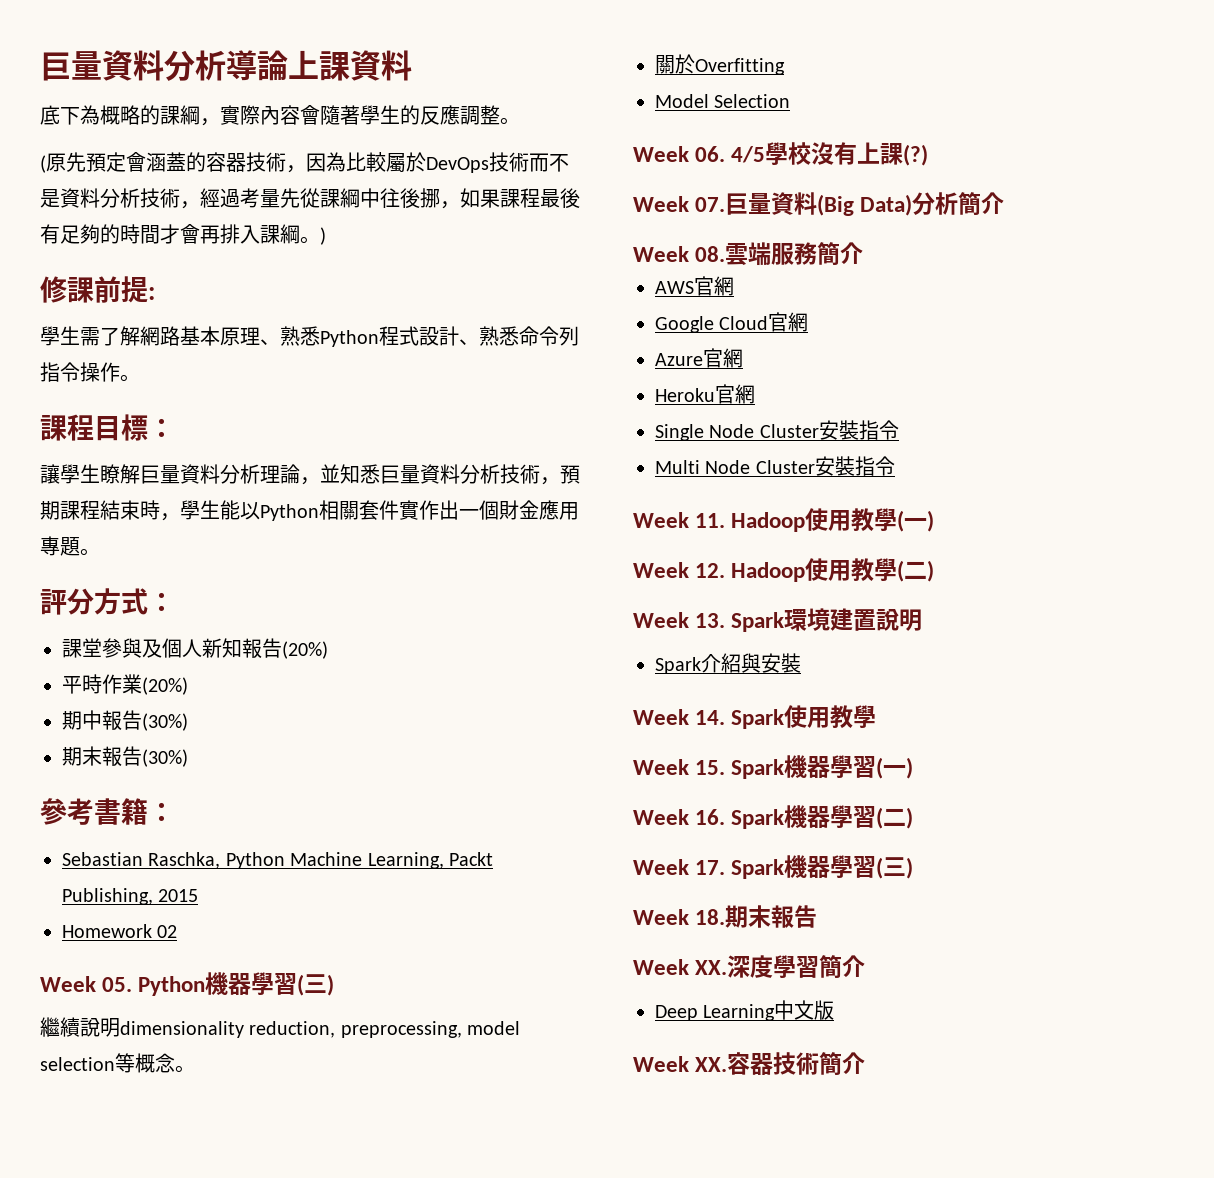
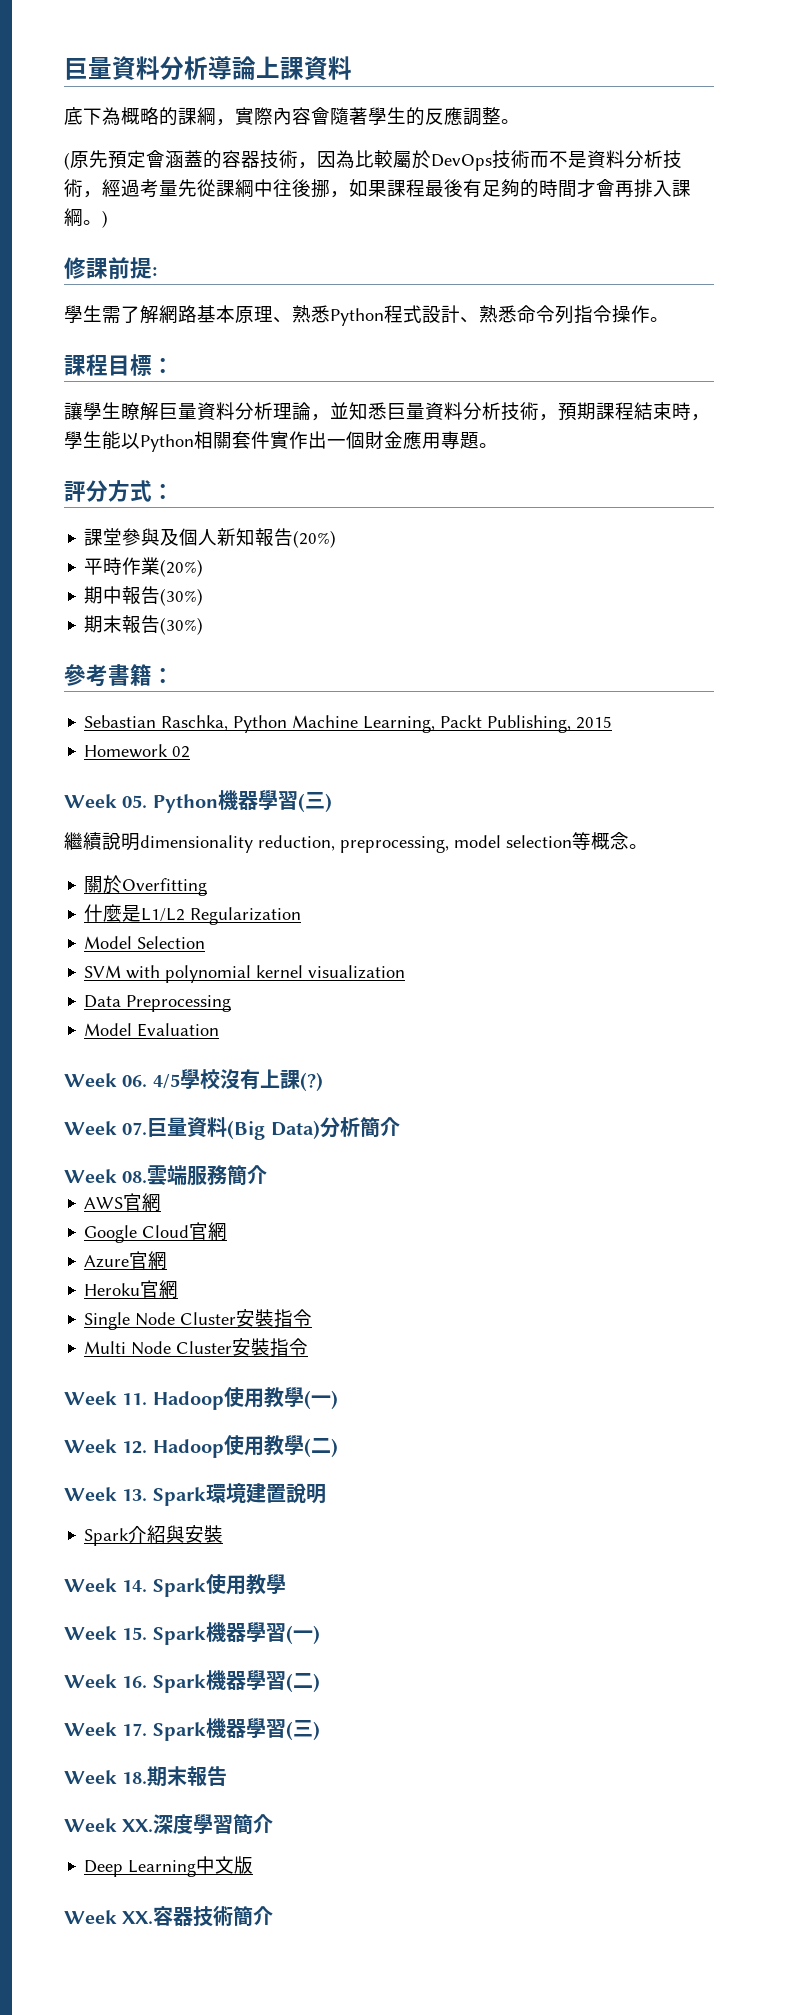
(785, 66) none -> [84,904,302,925] // 什麼是L1/L2 Regularization
(791, 101) none -> [84,965,406,983] [84,995,232,1012] [84,1023,220,1037] // SVM with polynomial kernel visualization // Data Preprocessing // Model Evaluation

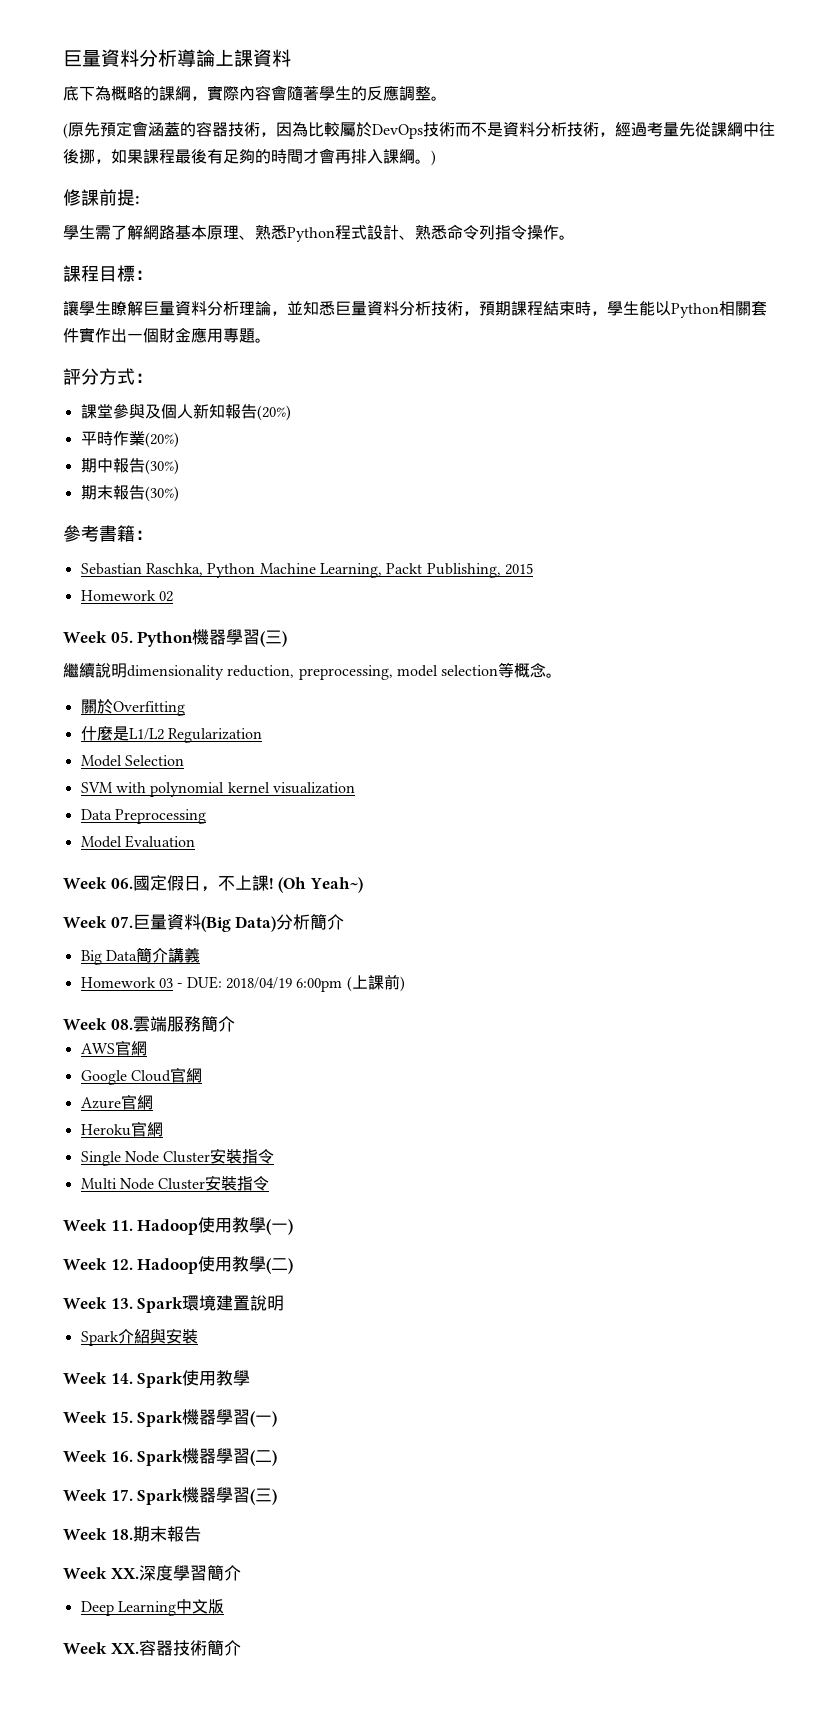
[152,1069,323,1092] 4/5學校沒有上課(?) -> [132,875,363,893] 國定假日，不上課! (Oh Yeah~)
(400, 1126) none -> [80,947,200,965] [80,974,405,992] // Big Data簡介講義 // Homework 03 - DUE: 2018/04/19 6:00pm (上課前)

